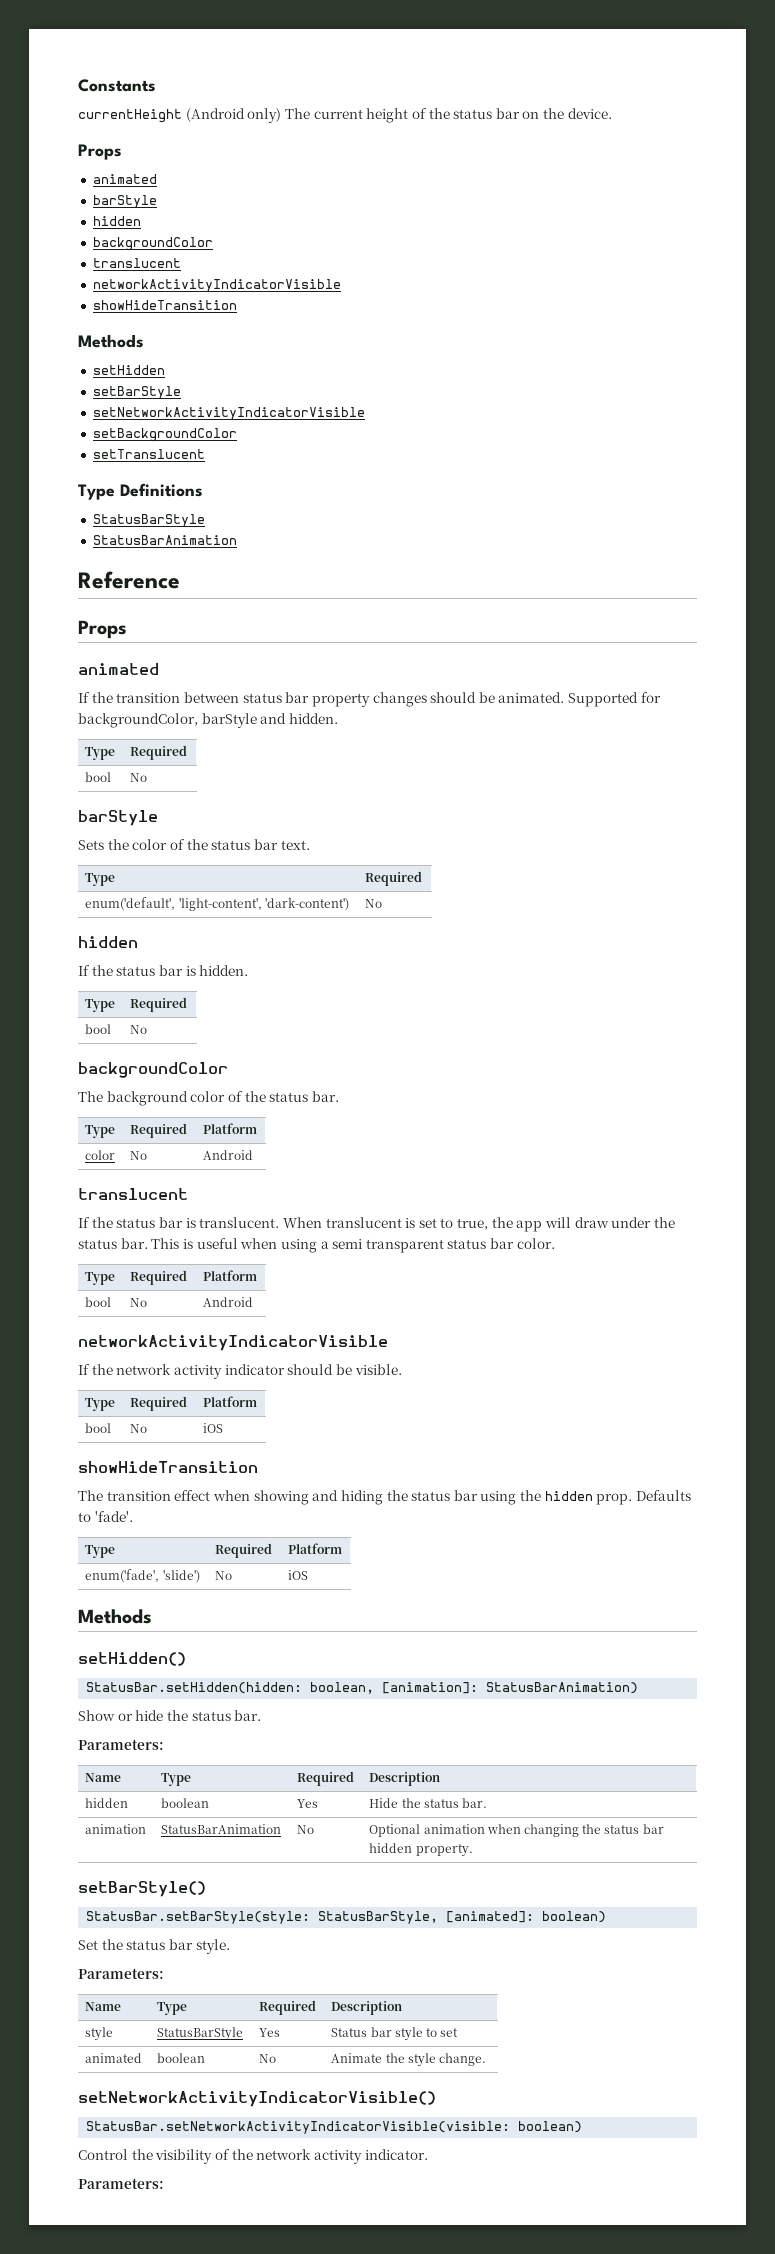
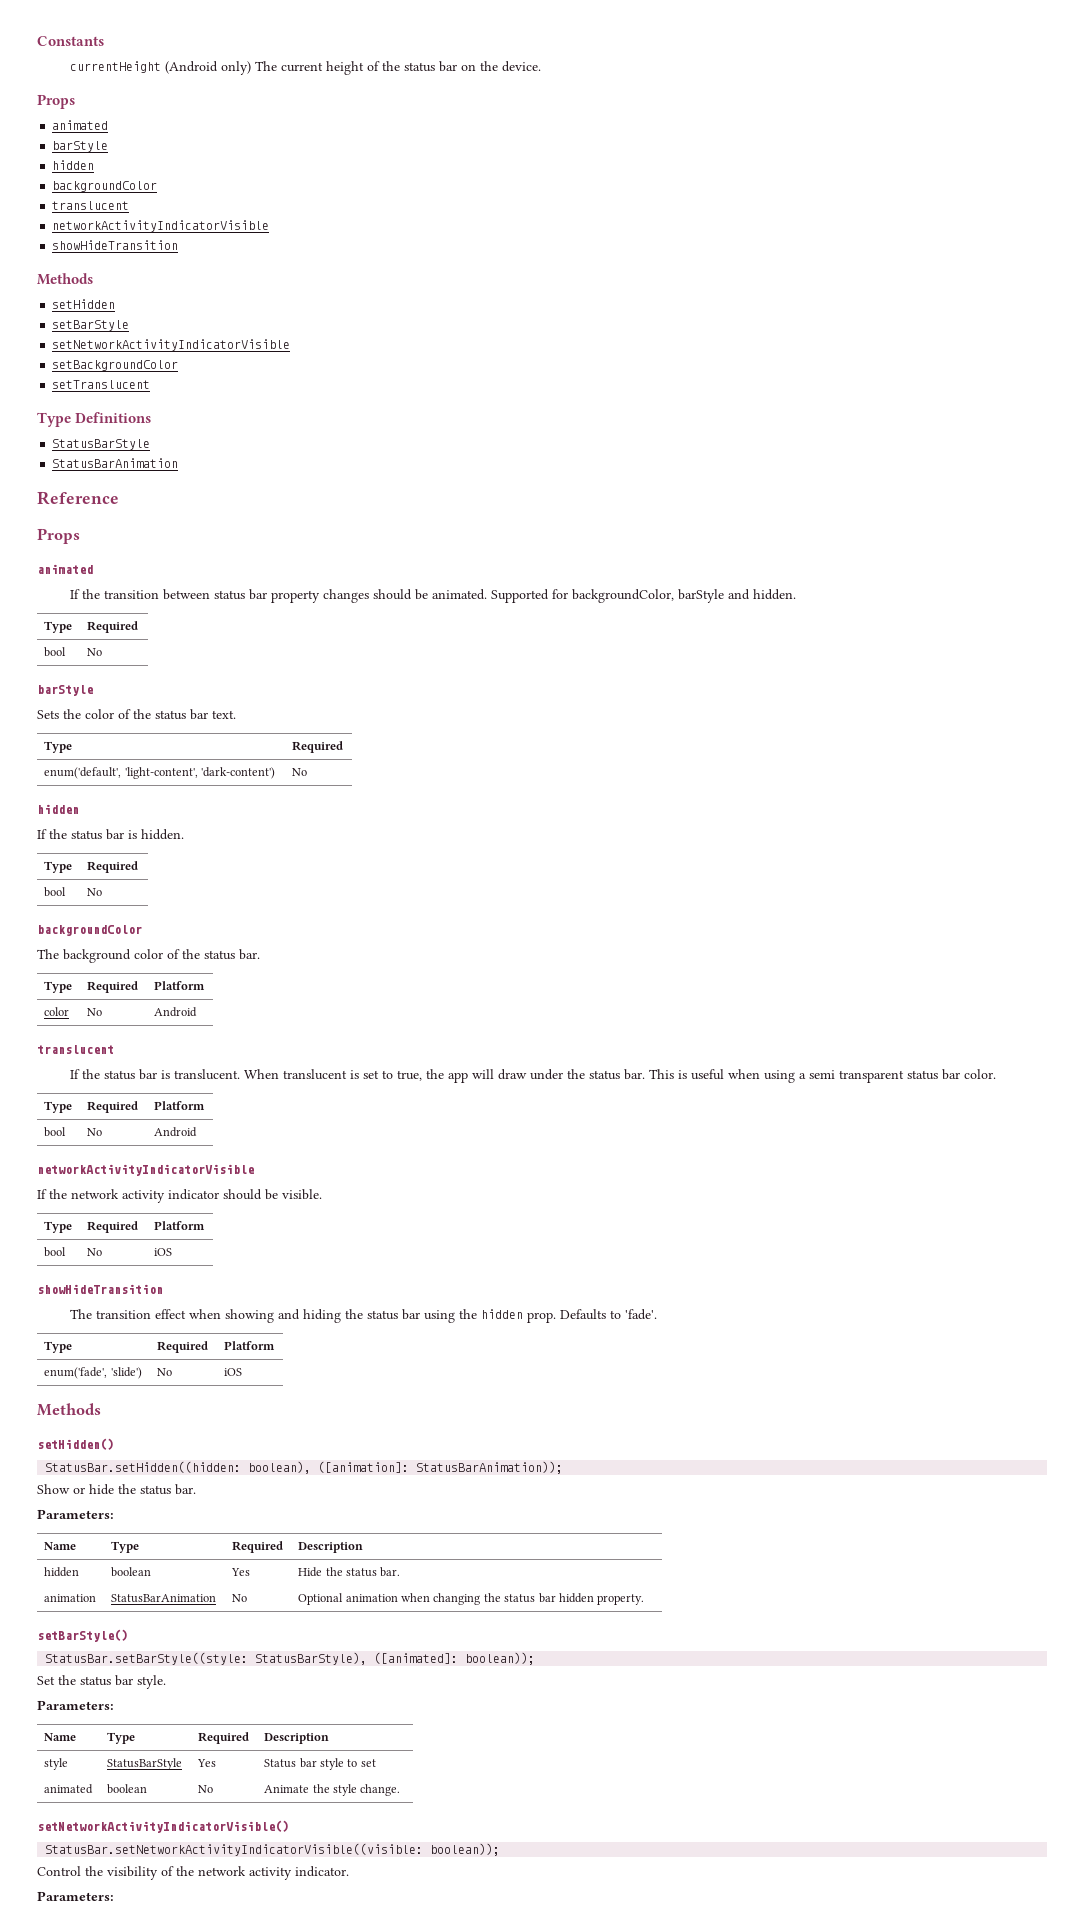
[86,1682,639,1694] StatusBar.setHidden(hidden: boolean, [animation]: StatusBarAnimation) -> [45,1461,564,1474] StatusBar.setHidden((hidden: boolean), ([animation]: StatusBarAnimation));
[86,1911,607,1924] StatusBar.setBarStyle(style: StatusBarStyle, [animated]: boolean) -> [45,1652,536,1665] StatusBar.setBarStyle((style: StatusBarStyle), ([animated]: boolean));
[86,2121,583,2134] StatusBar.setNetworkActivityIndicatorVisible(visible: boolean) -> [45,1843,501,1856] StatusBar.setNetworkActivityIndicatorVisible((visible: boolean));

